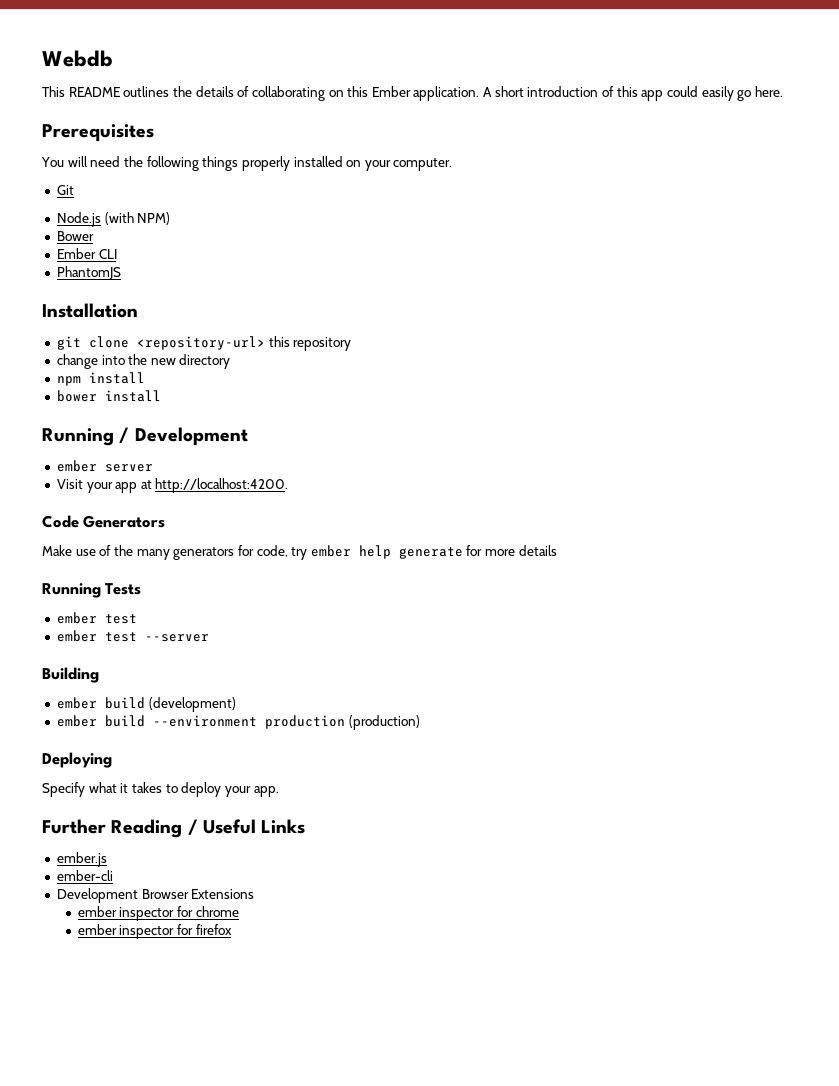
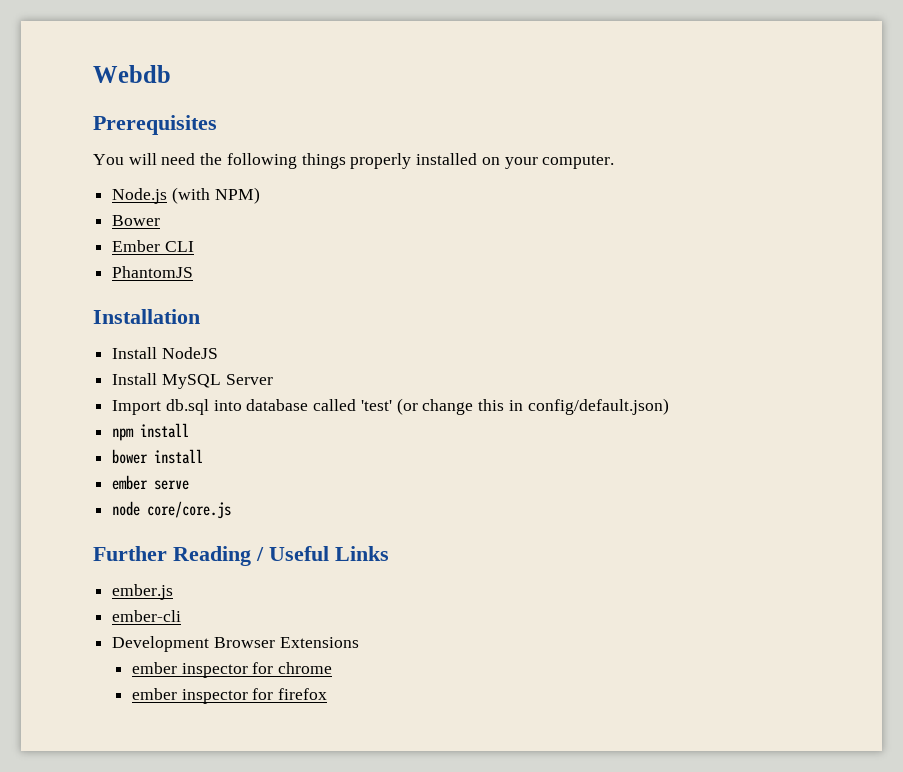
[42,86,783,101] // This README outlines the details of collaborating on this Ember application. A short introduction of this app could easily go here. -> (171, 74) none
[56,185,74,195] // Git -> (615, 162) none
[56,336,352,351] [56,354,231,369] [56,372,145,386] [56,390,161,402] [42,427,248,446] [56,460,153,472] [56,478,289,493] [42,515,166,528] [42,545,557,560] [42,583,142,598] [56,612,137,624] [56,630,209,642] [42,667,99,683] [56,697,236,712] [56,715,420,730] [42,752,112,768] [42,782,279,797] git clone <repository-url> this repository // change into the new directory // npm install // bower install // Running / Development // ember server // Visit your app at http://localhost:4200. // Code Generators // Make use of the many generators for code, try ember help generate for more details // Running Tests // ember test // ember test --server // Building // ember build (development) // ember build --environment production (production) // Deploying // Specify what it takes to deploy your app. -> [112,347,218,359] [112,373,273,389] [112,398,669,415] [112,423,190,441] [112,449,204,464] [112,475,190,490] [112,501,232,519] Install NodeJS // Install MySQL Server // Import db.sql into database called 'test' (or change this in config/default.json) // npm install // bower install // ember serve // node core/core.js

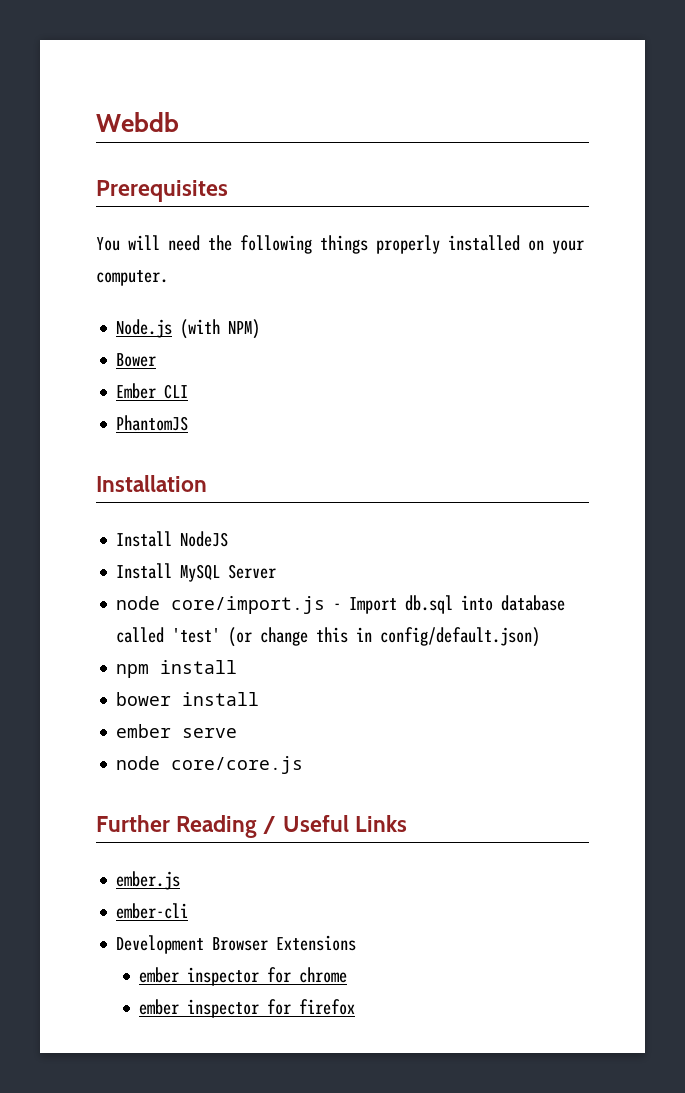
(273, 379) none -> [116,596,342,614] node core/import.js -

